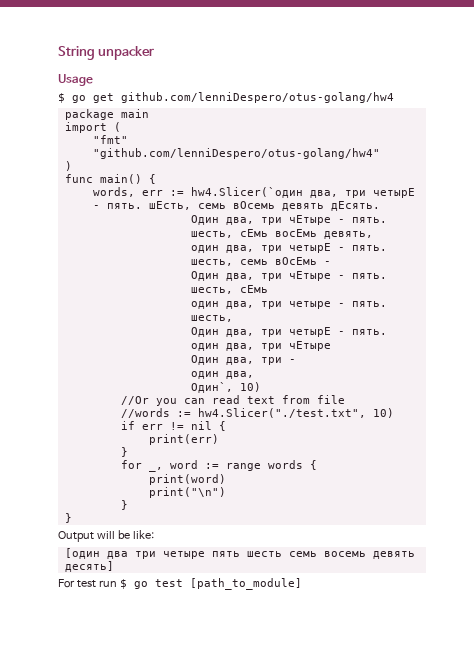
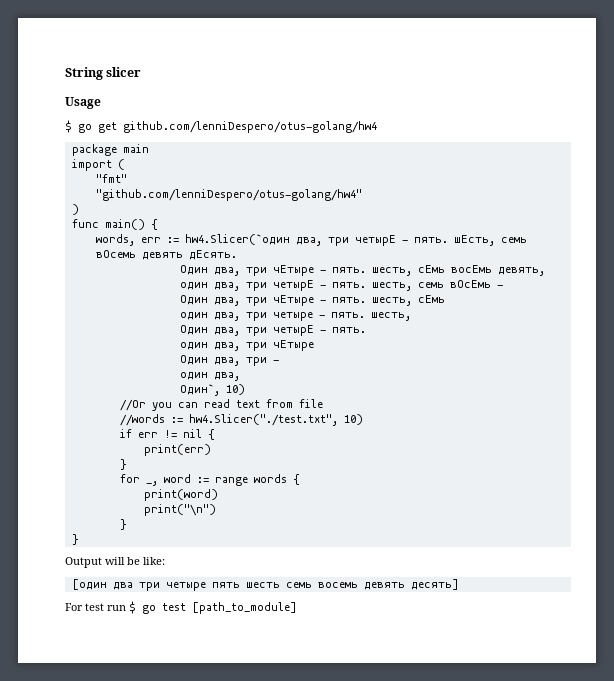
[98,46,155,60] unpacker -> [106,67,142,77] slicer

